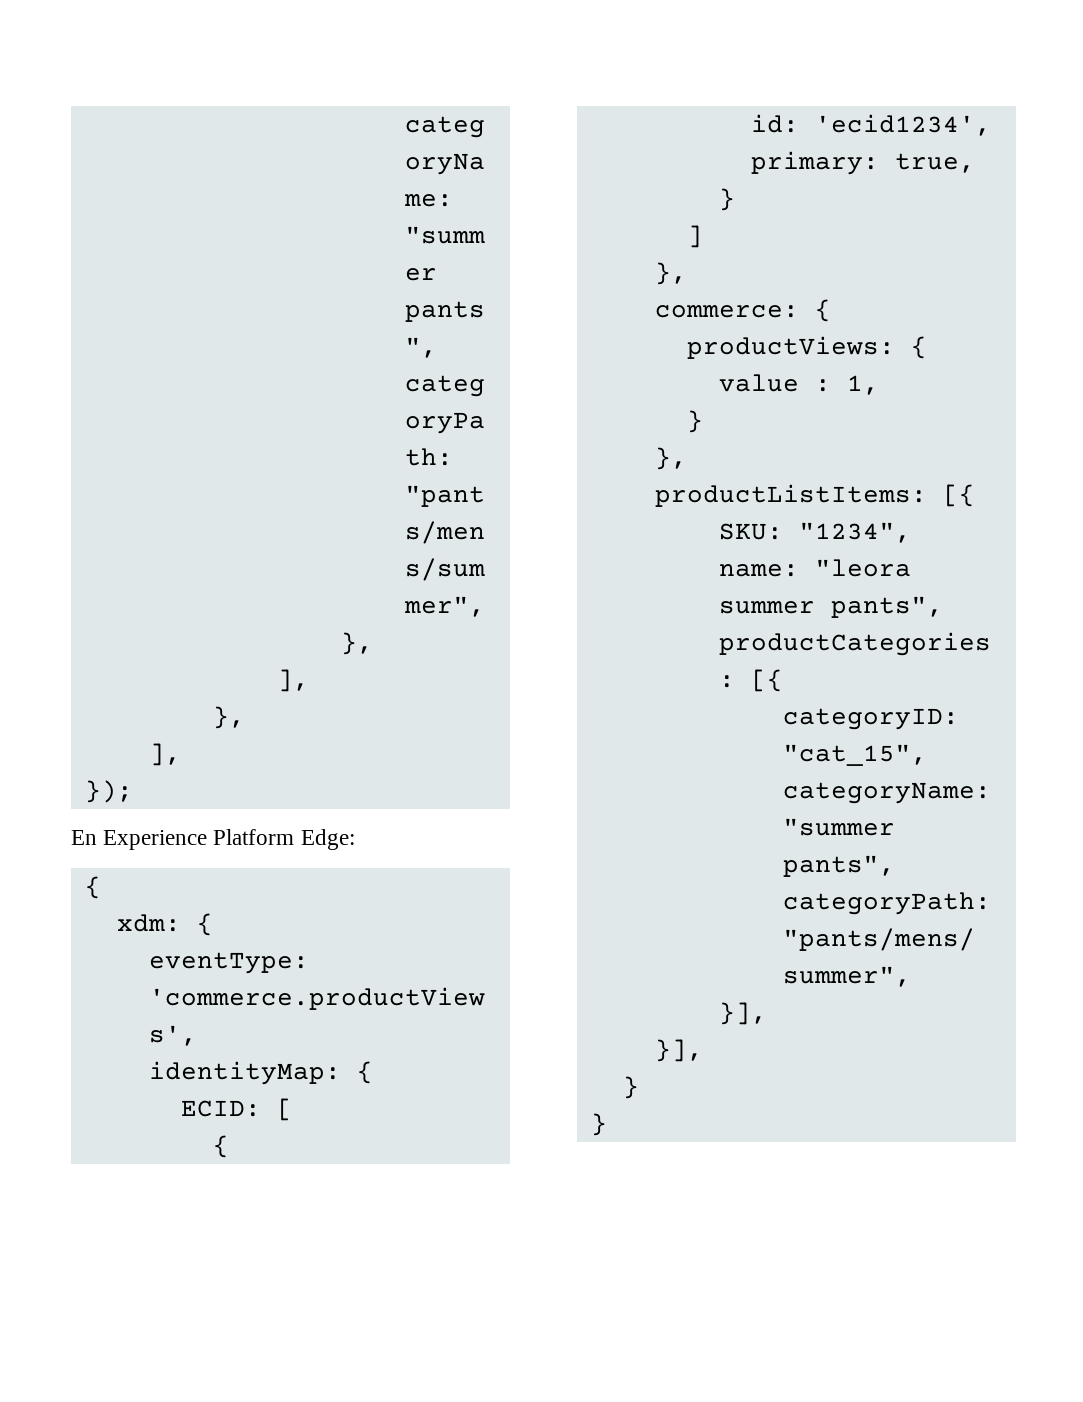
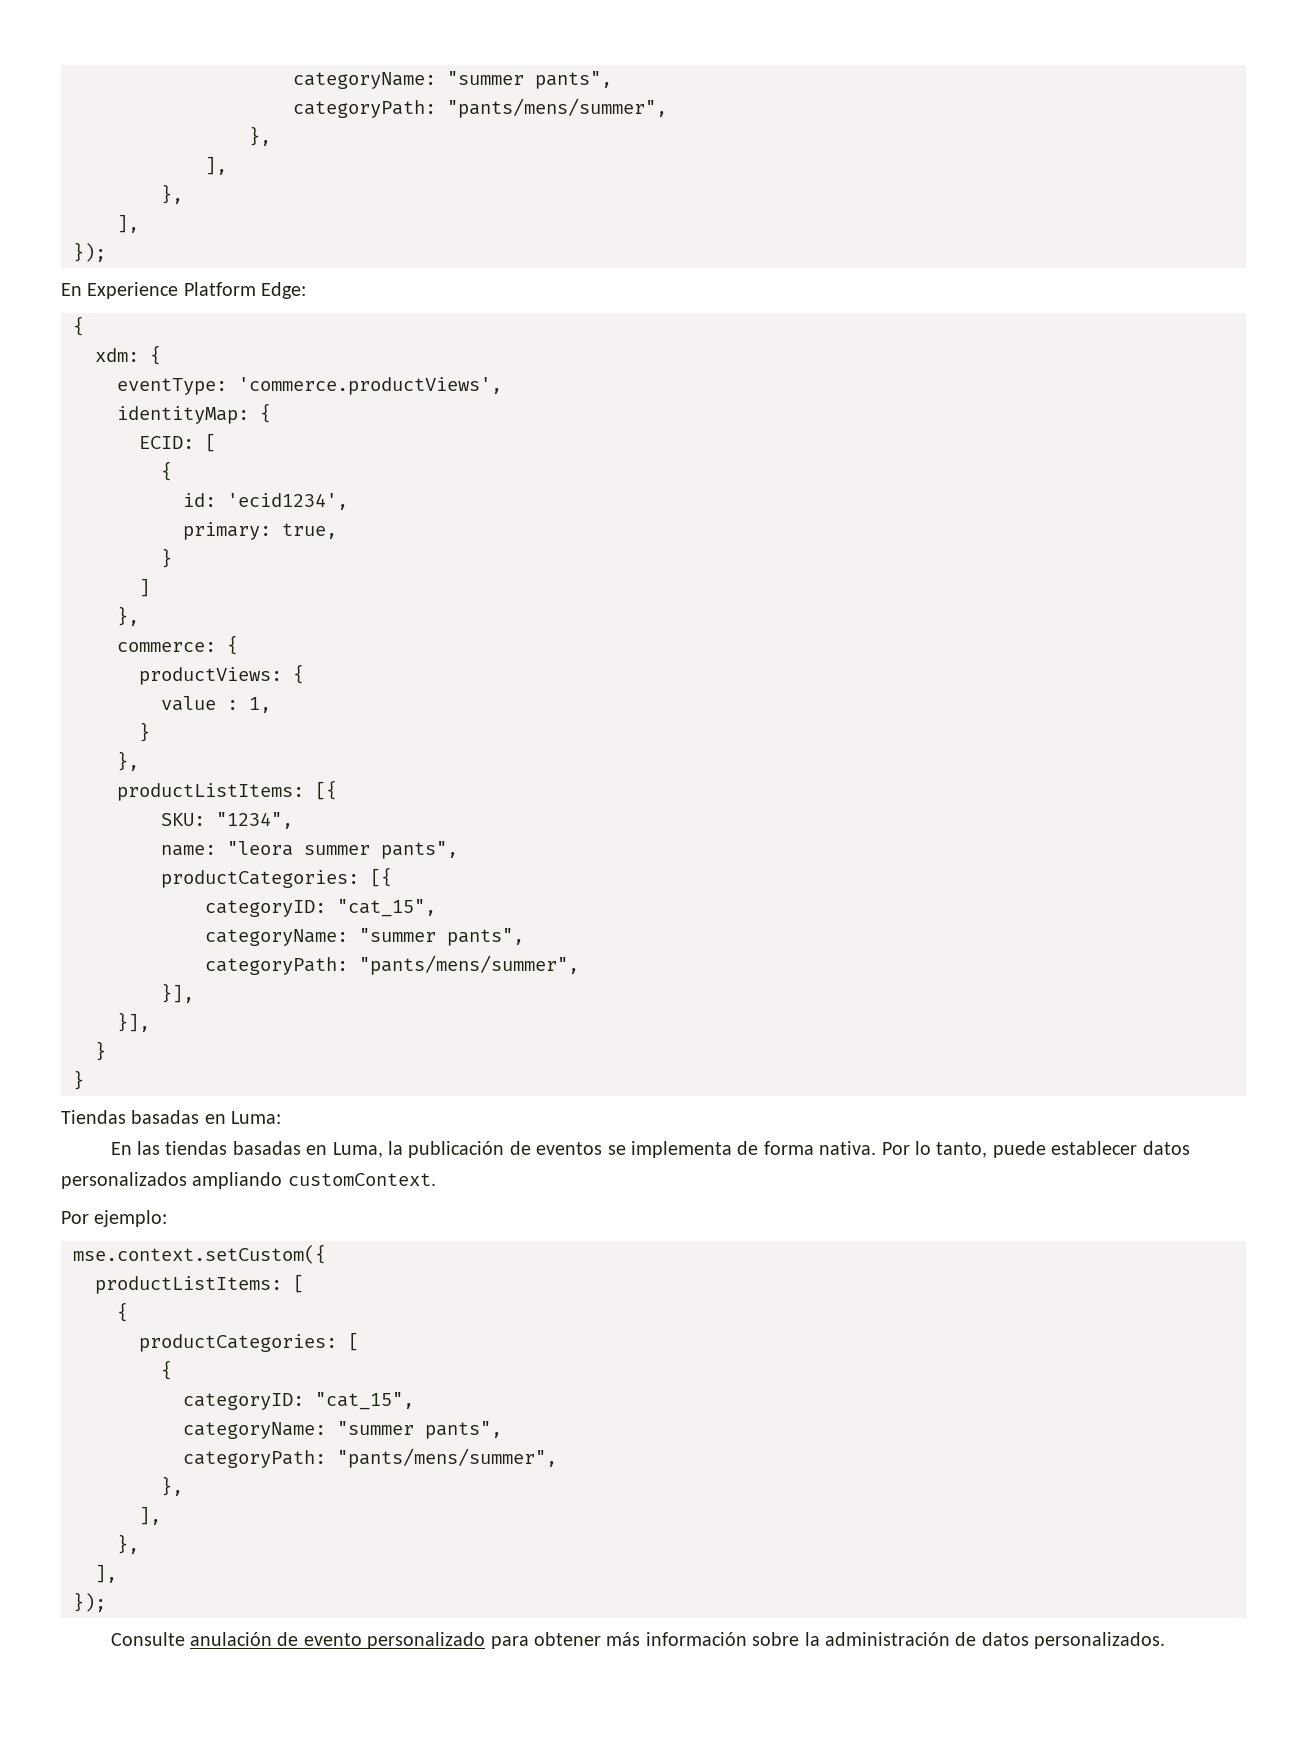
(607, 1124) none -> [61,1110,282,1124] [110,1141,1190,1158] [61,1172,436,1189] [61,1210,168,1227] [73,1244,326,1264] [95,1274,304,1294] [117,1302,128,1322] [139,1332,359,1352] [161,1360,172,1380] [183,1392,414,1410] [183,1421,502,1439] [183,1448,557,1468] [161,1476,183,1496] [139,1506,161,1525] [117,1534,139,1554] [95,1564,117,1583] [73,1592,106,1612] [110,1632,1166,1649] // Tiendas basadas en Luma: // En las tiendas basadas en Luma, la publicación de eventos se implementa de forma nativa. Por lo tanto, puede establecer datos personalizados ampliando customContext. // Por ejemplo: // mse.context.setCustom({ // productListItems: [ // { // productCategories: [ // { // categoryID: "cat_15", // categoryName: "summer pants", // categoryPath: "pants/mens/summer", // }, // ], // }, // ], // }); // Consulte anulación de evento personalizado para obtener más información sobre la administración de datos personalizados.

